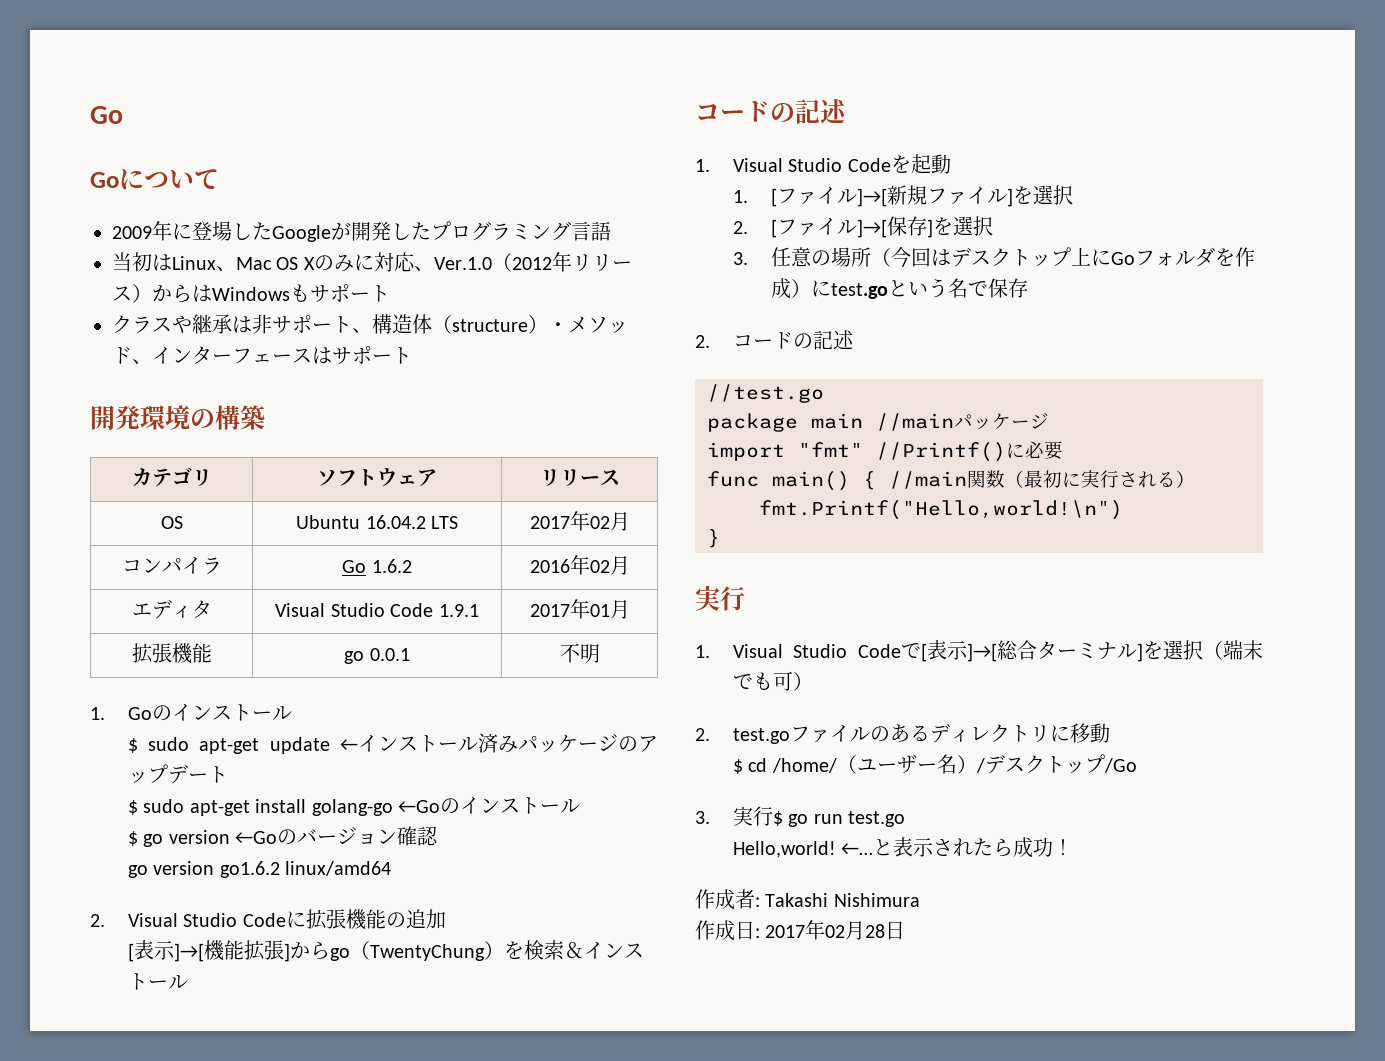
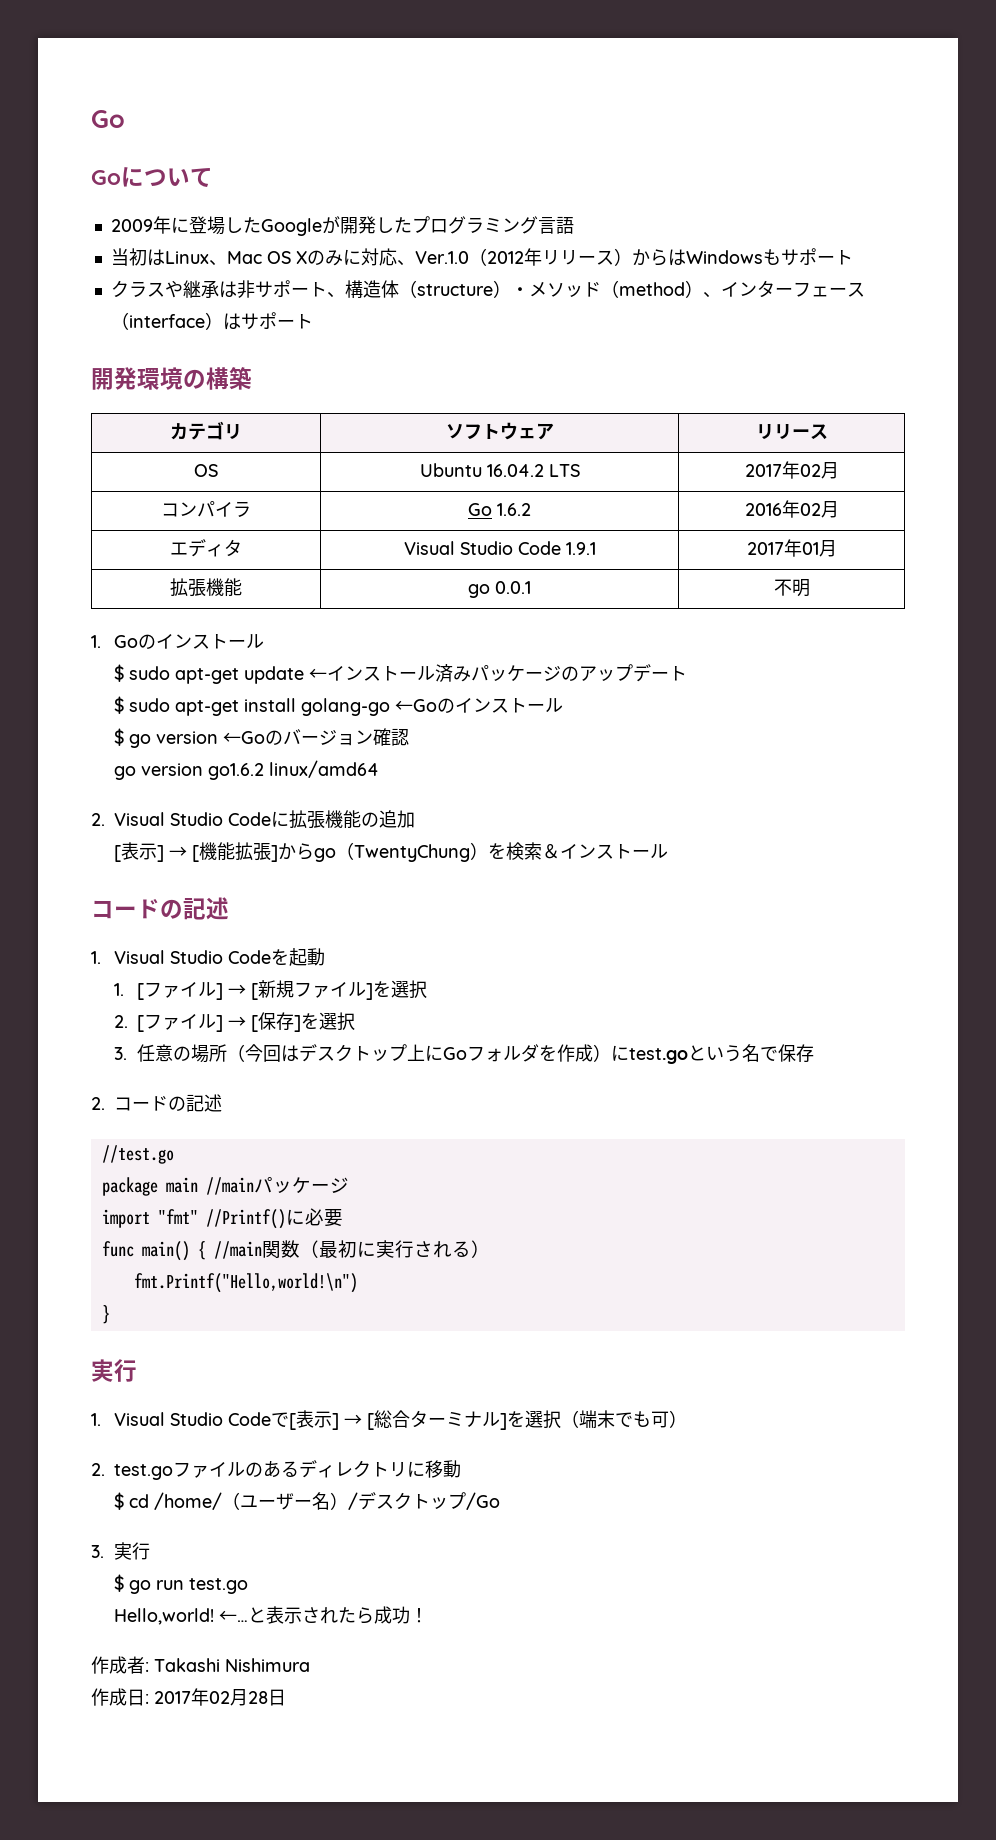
(132, 355) none -> [600,280,703,298] （method）
(312, 355) none -> [110,312,223,330] （interface）
[173,943,204,962] ]→[ -> [156,845,199,862] ] → [
[856,188,887,207] ]→[ -> [215,983,258,1000] ] → [
[856,219,887,238] ]→[ -> [215,1015,258,1032] ] → [
[967,643,997,662] ]→[ -> [331,1413,374,1430] ] → [
(773, 816) none -> (150, 1551) //

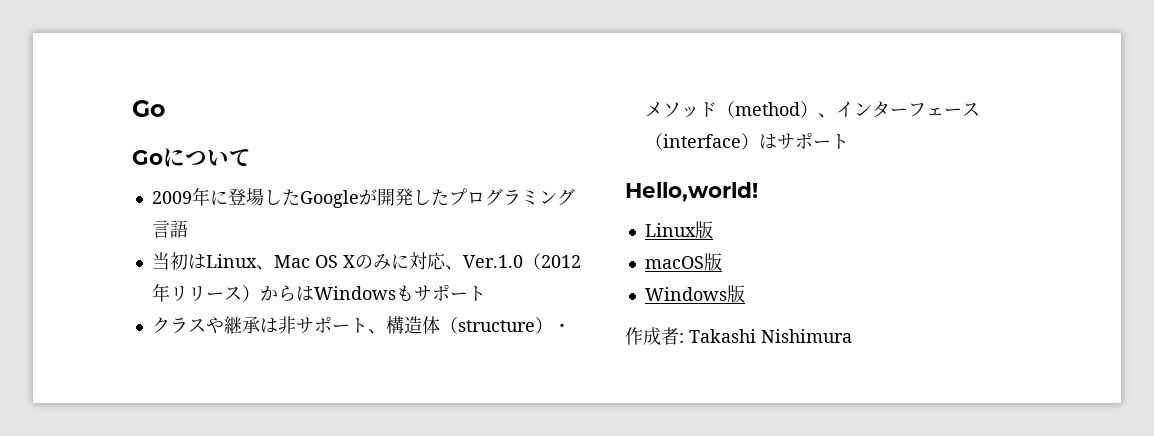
[91,367,252,390] [170,421,242,440] [445,422,554,440] [755,424,828,440] [194,464,218,477] [419,463,580,477] [744,461,839,479] [161,501,251,518] [468,503,531,516] [744,500,839,518] [170,539,242,557] [403,541,596,555] [746,539,837,557] [170,578,242,597] [468,581,531,598] [773,579,810,597] [91,634,264,649] [113,664,687,684] [113,696,563,716] [113,728,409,748] [113,760,379,780] [91,810,415,829] [113,842,668,862] [91,897,229,920] [91,948,325,966] [113,980,427,1000] [113,1012,355,1032] [113,1044,814,1064] [91,1094,222,1112] [101,1145,174,1164] [101,1177,349,1196] [101,1208,343,1229] [101,1240,490,1261] [133,1273,358,1293] [101,1305,110,1324] [91,1359,137,1382] [91,1410,687,1430] [91,1460,461,1480] [113,1492,500,1510] [91,1542,150,1560] [113,1574,248,1594] [113,1606,428,1625] 開発環境の構築 // カテゴリ | ソフトウェア | リリース // OS | Ubuntu 16.04.2 LTS | 2017年02月 // コンパイラ | Go 1.6.2 | 2016年02月 // エディタ | Visual Studio Code 1.9.1 | 2017年01月 // 拡張機能 | go 0.0.1 | 不明 // 1. Goのインストール // $ sudo apt-get update ←インストール済みパッケージのアップデート // $ sudo apt-get install golang-go ←Goのインストール // $ go version ←Goのバージョン確認 // go version go1.6.2 linux/amd64 // 2. Visual Studio Codeに拡張機能の追加 // [表示] → [機能拡張]からgo（TwentyChung）を検索＆インストール // コードの記述 // 1. Visual Studio Codeを起動 // 1. [ファイル] → [新規ファイル]を選択 // 2. [ファイル] → [保存]を選択 // 3.任意の場所（今回はデスクトップ上にGoフォルダを作成）にtest.goという名で保存 // 2.コードの記述 // //test.go // package main //mainパッケージ // import "fmt" //Printf()に必要 // func main() { //main関数（最初に実行される） // fmt.Printf("Hello,world!\n") // } // 実行 // 1. Visual Studio Codeで[表示] → [総合ターミナル]を選択（端末でも可） // 2. test.goファイルのあるディレクトリに移動 // $ cd /home/（ユーザー名）/デスクトップ/Go // 3.実行 // $ go run test.go // Hello,world! ←…と表示されたら成功！ -> [625,182,758,202] [644,221,713,239] [644,253,722,271] [644,285,745,303] Hello,world! // Linux版 // macOS版 // Windows版
[91,1688,286,1706] // 作成日: 2017年02月28日 -> (852, 336) none

